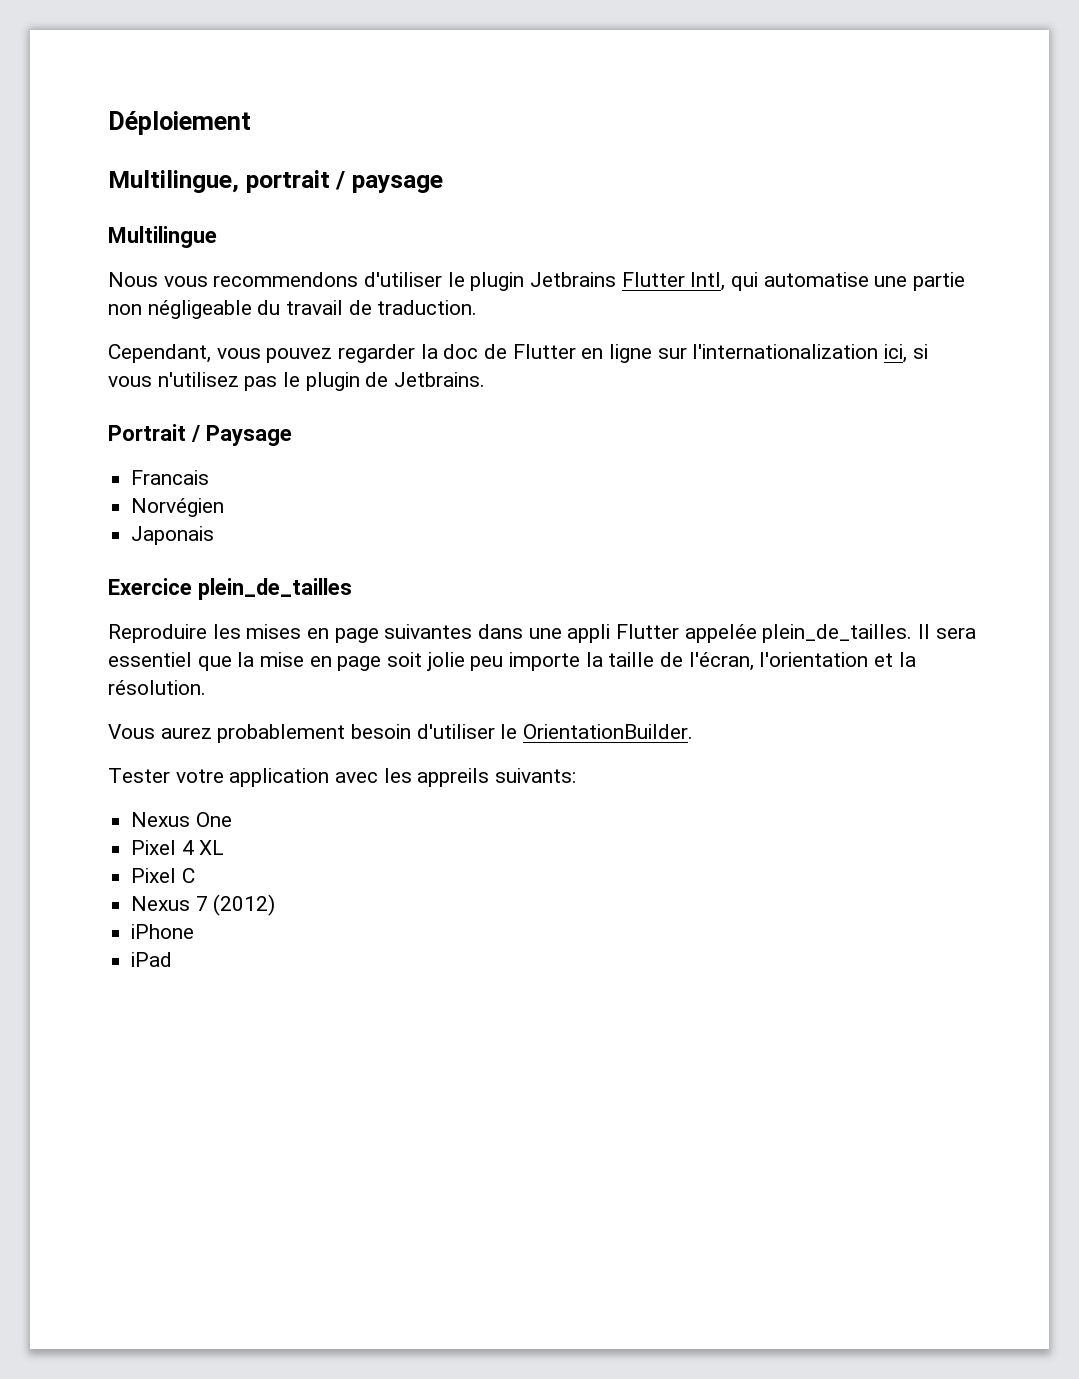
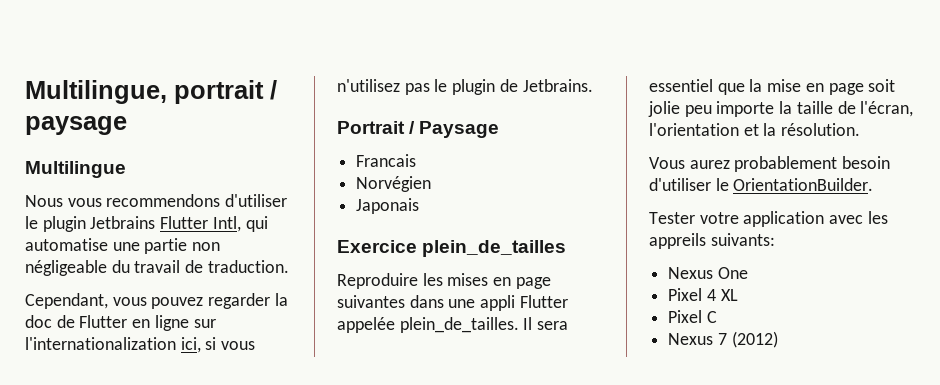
[108,111,251,135] Déploiement // -> (25, 92) none
[131,924,195,939] [131,952,173,967] // iPhone // iPad -> (778, 339) none

